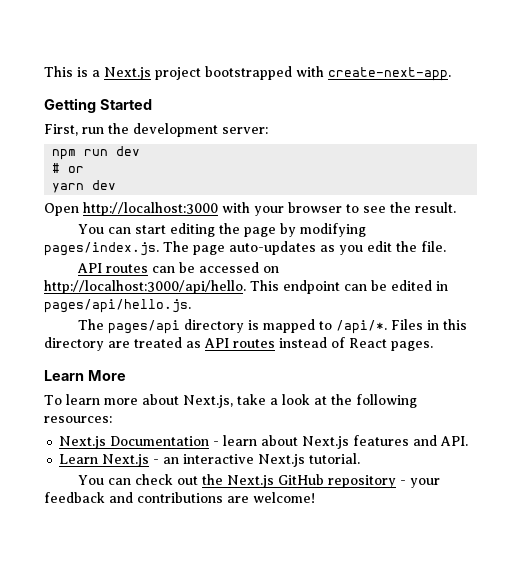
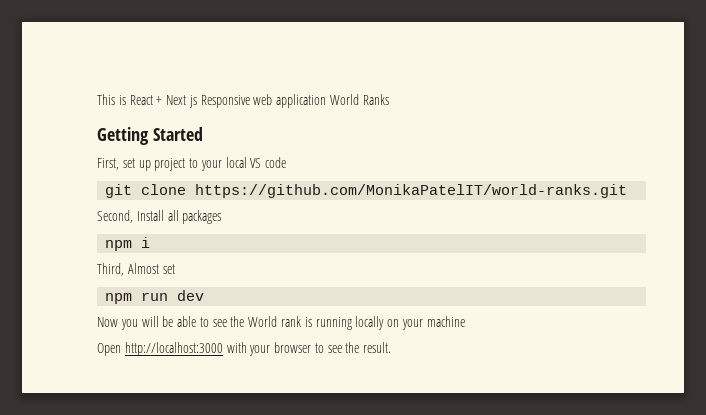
[92,66,451,81] [44,98,152,113] [44,123,268,137] [52,146,141,160] [52,163,85,173] [52,180,117,193] a Next.js project bootstrapped with create-next-app. // Getting Started // First, run the development server: // npm run dev // # or // yarn dev -> [129,94,389,108] [97,127,203,145] [97,157,287,171] [105,184,628,198] [97,210,222,224] [105,237,151,251] [97,263,175,276] [105,290,205,304] [97,316,465,330] React + Next js Responsive web application World Ranks // Getting Started // First, set up project to your local VS code // git clone https://github.com/MonikaPatelIT/world-ranks.git // Second, Install all packages // npm i // Third, Almost set // npm run dev // Now you will be able to see the World rank is running locally on your machine
[78,223,367,237] [44,241,446,256] [77,262,280,273] [44,280,448,294] [44,299,191,313] [78,319,468,334] [44,337,433,351] [44,370,126,381] [44,394,417,408] [44,416,112,423] [59,435,469,449] [59,453,361,467] [78,474,441,488] [44,492,315,503] // You can start editing the page by modifying pages/index.js. The page auto-updates as you edit the file. // API routes can be accessed on http://localhost:3000/api/hello. This endpoint can be edited in pages/api/hello.js. // The pages/api directory is mapped to /api/*. Files in this directory are treated as API routes instead of React pages. // Learn More // To learn more about Next.js, take a look at the following resources: // Next.js Documentation - learn about Next.js features and API. // Learn Next.js - an interactive Next.js tutorial. // You can check out the Next.js GitHub repository - your feedback and contributions are welcome! -> (392, 347) none

